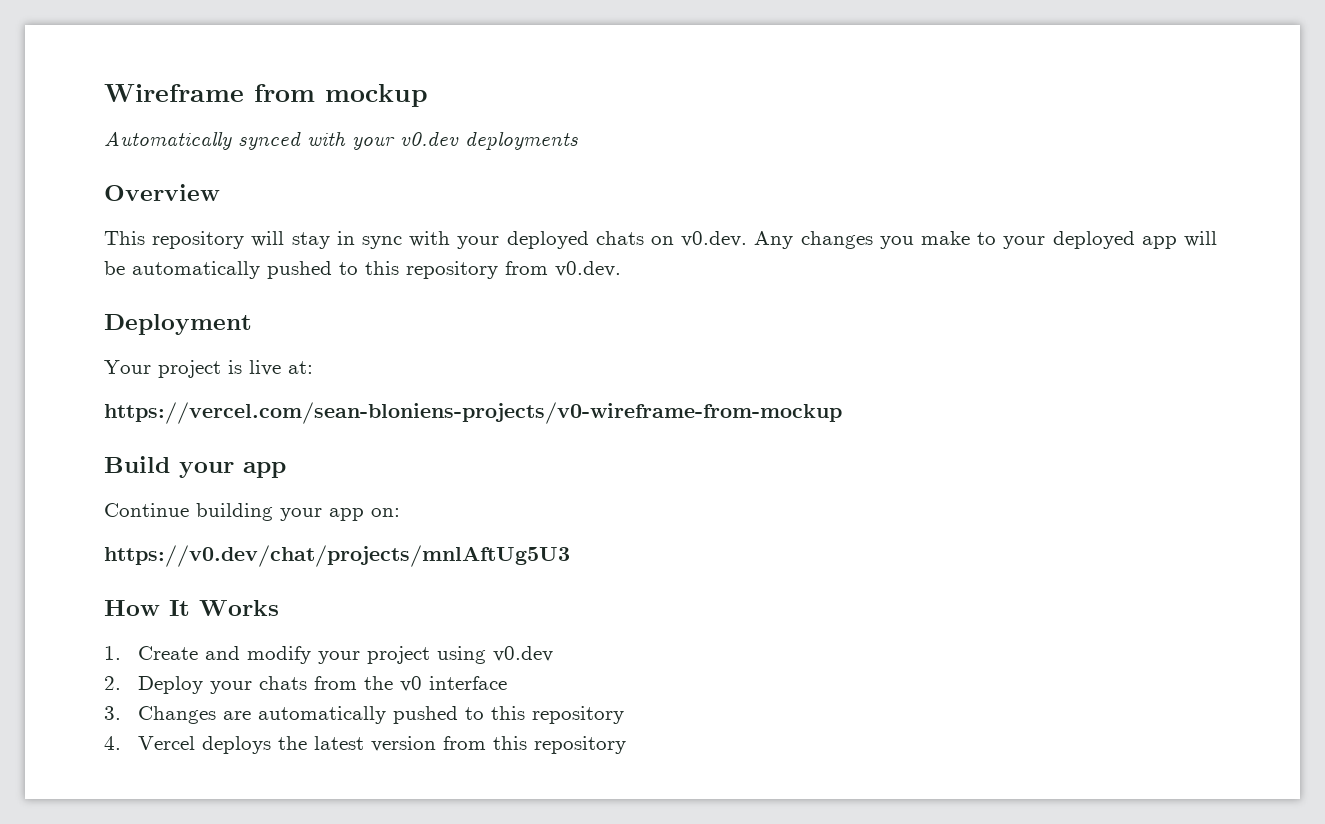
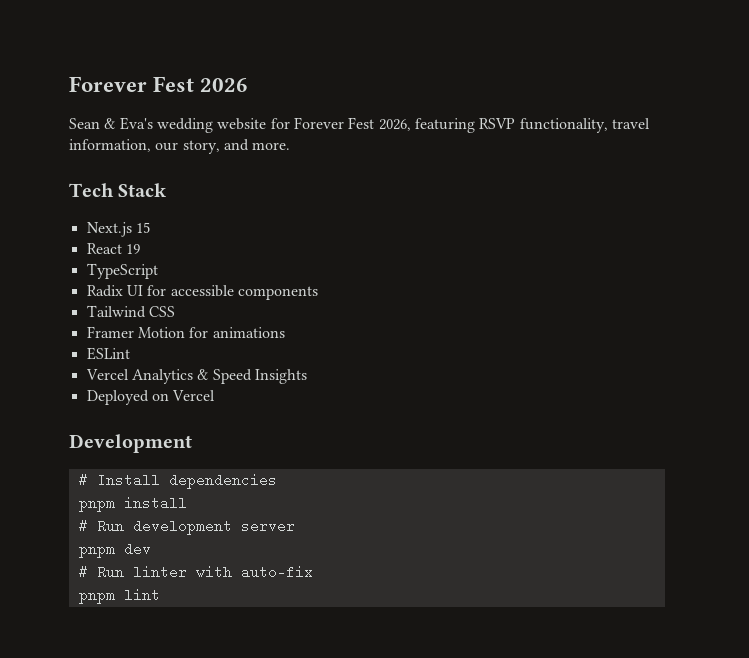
[104,84,428,107] [104,131,578,150] [104,184,220,201] [104,231,1218,249] [104,261,621,279] [104,314,252,335] [104,360,313,378] [104,402,842,424] [104,456,286,478] [104,503,400,521] [104,545,570,567] [104,600,279,616] [104,646,553,664] [104,676,507,694] [104,706,624,724] [104,736,626,754] Wireframe from mockup // Automatically synced with your v0.dev deployments // Overview // This repository will stay in sync with your deployed chats on v0.dev. Any changes you make to your deployed app will be automatically pushed to this repository from v0.dev. // Deployment // Your project is live at: // https://vercel.com/sean-bloniens-projects/v0-wireframe-from-mockup // Build your app // Continue building your app on: // https://v0.dev/chat/projects/mnlAftUg5U3 // How It Works // 1. Create and modify your project using v0.dev // 2. Deploy your chats from the v0 interface // 3. Changes are automatically pushed to this repository // 4. Vercel deploys the latest version from this repository -> [69,76,249,92] [69,117,650,133] [69,139,291,154] [69,183,168,197] [86,222,150,237] [86,243,140,254] [86,263,158,279] [86,285,318,300] [86,305,175,318] [86,326,285,338] [86,347,130,360] [85,369,307,384] [86,390,216,405] [69,434,192,453] [78,473,277,489] [78,496,187,512] [78,519,295,535] [78,542,151,558] [78,565,313,579] [78,589,160,604] Forever Fest 2026 // Sean & Eva's wedding website for Forever Fest 2026, featuring RSVP functionality, travel information, our story, and more. // Tech Stack // Next.js 15 // React 19 // TypeScript // Radix UI for accessible components // Tailwind CSS // Framer Motion for animations // ESLint // Vercel Analytics & Speed Insights // Deployed on Vercel // Development // # Install dependencies // pnpm install // # Run development server // pnpm dev // # Run linter with auto-fix // pnpm lint

